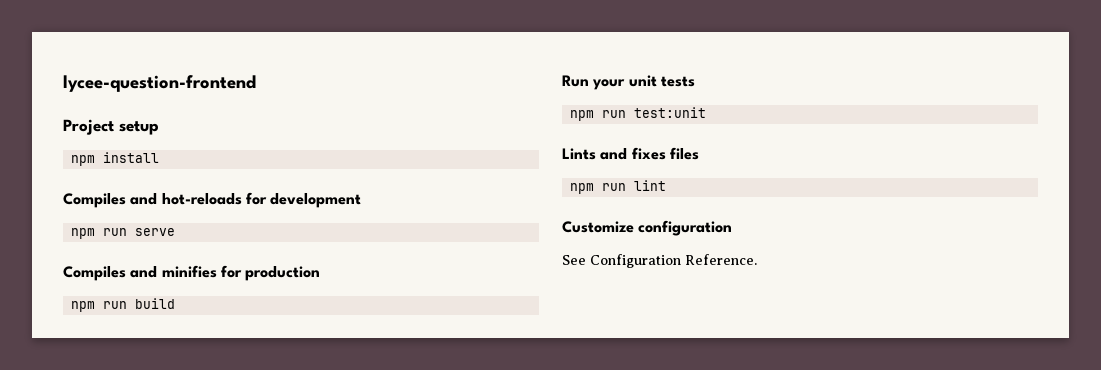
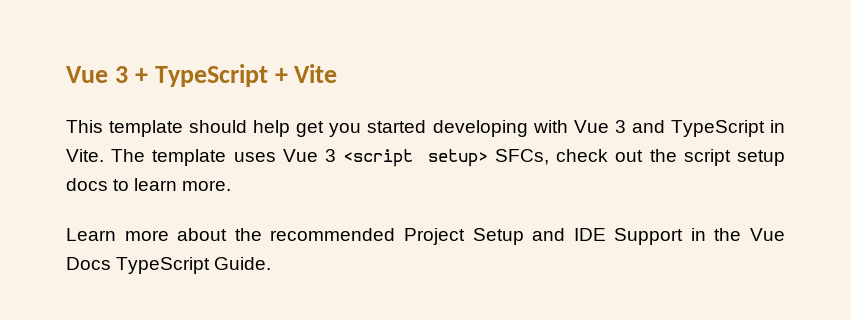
[63,75,256,92] [63,119,159,135] [71,152,160,166] [63,192,362,208] [71,228,176,239] [63,265,321,281] [71,298,176,312] [562,75,695,90] [570,107,707,121] [562,147,699,160] [570,180,667,194] [562,220,733,236] [562,254,757,268] lycee-question-frontend // Project setup // npm install // Compiles and hot-reloads for development // npm run serve // Compiles and minifies for production // npm run build // Run your unit tests // npm run test:unit // Lints and fixes files // npm run lint // Customize configuration // See Configuration Reference. -> [66,64,338,87] [66,120,786,137] [66,149,785,167] [66,178,232,191] [66,228,785,245] [66,257,272,274] Vue 3 + TypeScript + Vite // This template should help get you started developing with Vue 3 and TypeScript in Vite. The template uses Vue 3 <script setup> SFCs, check out the script setup docs to learn more. // Learn more about the recommended Project Setup and IDE Support in the Vue Docs TypeScript Guide.

